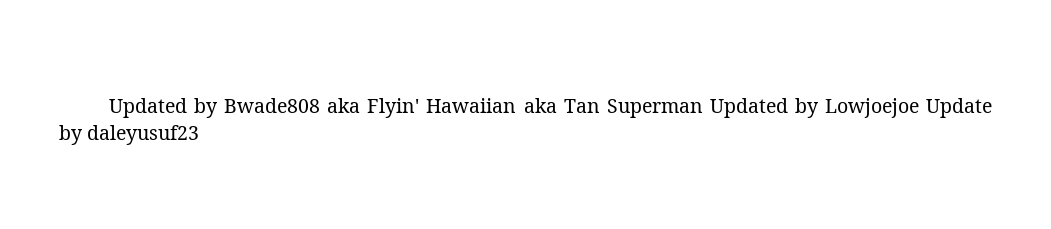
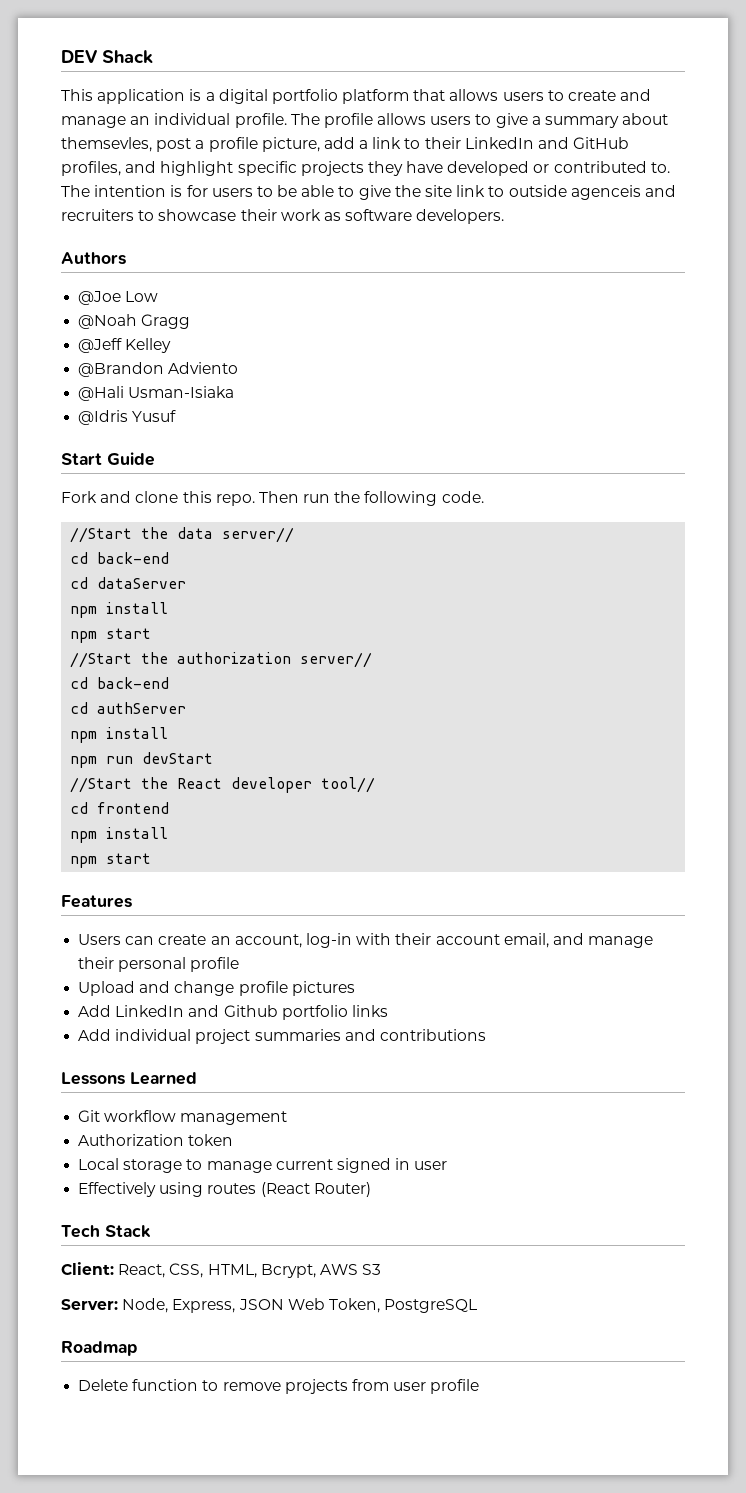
[108,98,993,118] [59,125,200,145] Updated by Bwade808 aka Flyin' Hawaiian aka Tan Superman Updated by Lowjoejoe Update by daleyusuf23 -> [61,50,153,64] [61,89,652,104] [61,113,669,128] [61,137,630,152] [61,161,670,176] [61,185,676,200] [61,209,505,224] [61,252,126,265] [78,291,159,305] [78,314,191,329] [78,338,172,353] [78,362,239,377] [78,386,235,401] [78,410,177,425] [61,452,155,466] [61,491,484,506] [70,527,295,543] [70,552,170,564] [70,577,187,589] [70,602,169,618] [70,628,152,643] [70,652,373,668] [70,677,170,689] [70,702,187,714] [70,727,169,743] [70,752,214,768] [70,777,376,793] [70,802,170,814] [70,827,169,843] [70,853,152,868] [61,895,132,908] [78,933,654,948] [78,957,240,972] [78,981,355,996] [78,1005,388,1020] [78,1029,486,1044] [61,1072,197,1085] [78,1110,288,1125] [78,1134,234,1146] [78,1158,448,1173] [78,1182,371,1197] [61,1225,151,1238] [61,1262,382,1278] [61,1298,478,1313] [61,1341,138,1356] [78,1379,480,1394] DEV Shack // This application is a digital portfolio platform that allows users to create and manage an individual profile. The profile allows users to give a summary about themsevles, post a profile picture, add a link to their LinkedIn and GitHub profiles, and highlight specific projects they have developed or contributed to. The intention is for users to be able to give the site link to outside agenceis and recruiters to showcase their work as software developers. // Authors // @Joe Low // @Noah Gragg // @Jeff Kelley // @Brandon Adviento // @Hali Usman-Isiaka // @Idris Yusuf // Start Guide // Fork and clone this repo. Then run the following code. // //Start the data server// // cd back-end // cd dataServer // npm install // npm start // //Start the authorization server// // cd back-end // cd authServer // npm install // npm run devStart // //Start the React developer tool// // cd frontend // npm install // npm start // Features // Users can create an account, log-in with their account email, and manage their personal profile // Upload and change profile pictures // Add LinkedIn and Github portfolio links // Add individual project summaries and contributions // Lessons Learned // Git workflow management // Authorization token // Local storage to manage current signed in user // Effectively using routes (React Router) // Tech Stack // Client: React, CSS, HTML, Bcrypt, AWS S3 // Server: Node, Express, JSON Web Token, PostgreSQL // Roadmap // Delete function to remove projects from user profile

